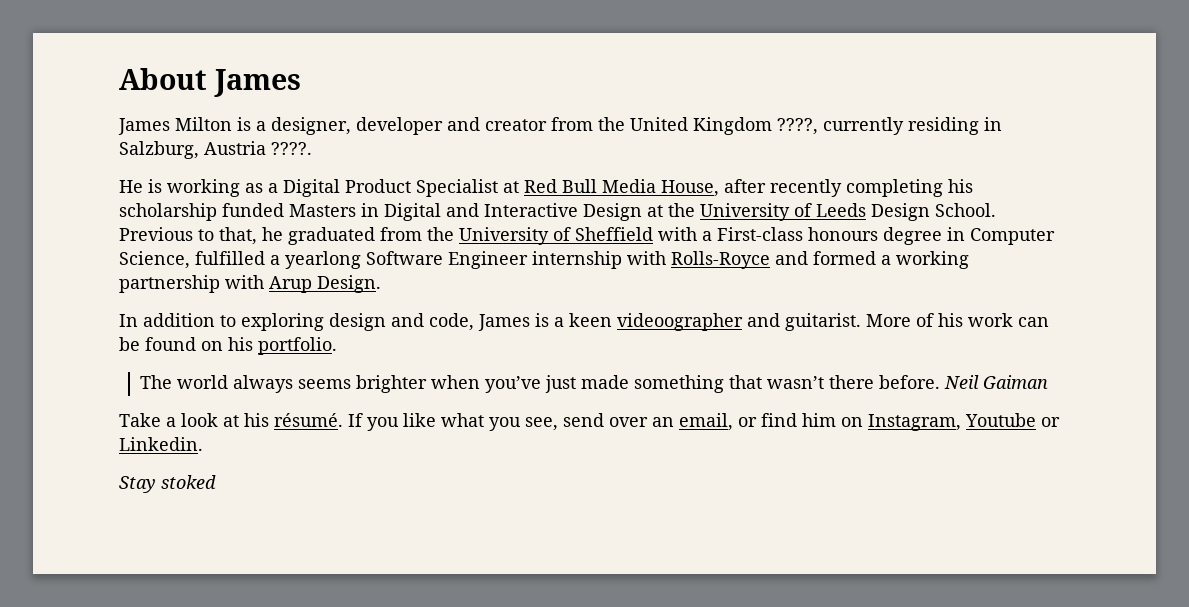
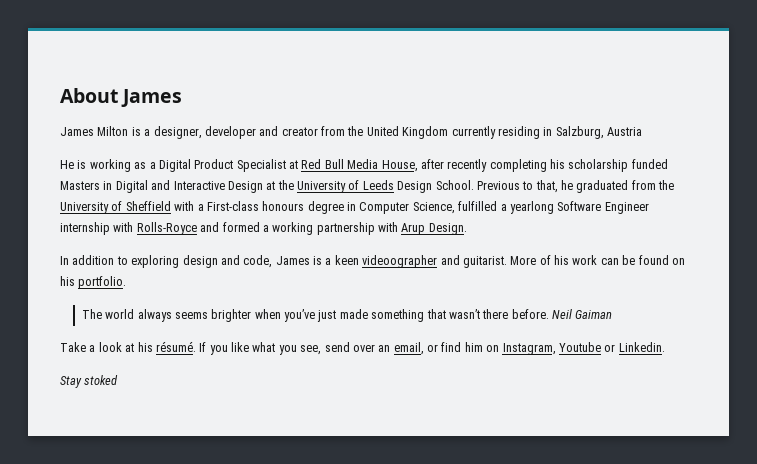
[777,118,818,135] ????, -> (449, 132) none
[271,142,312,155] ????. -> (642, 131) none

